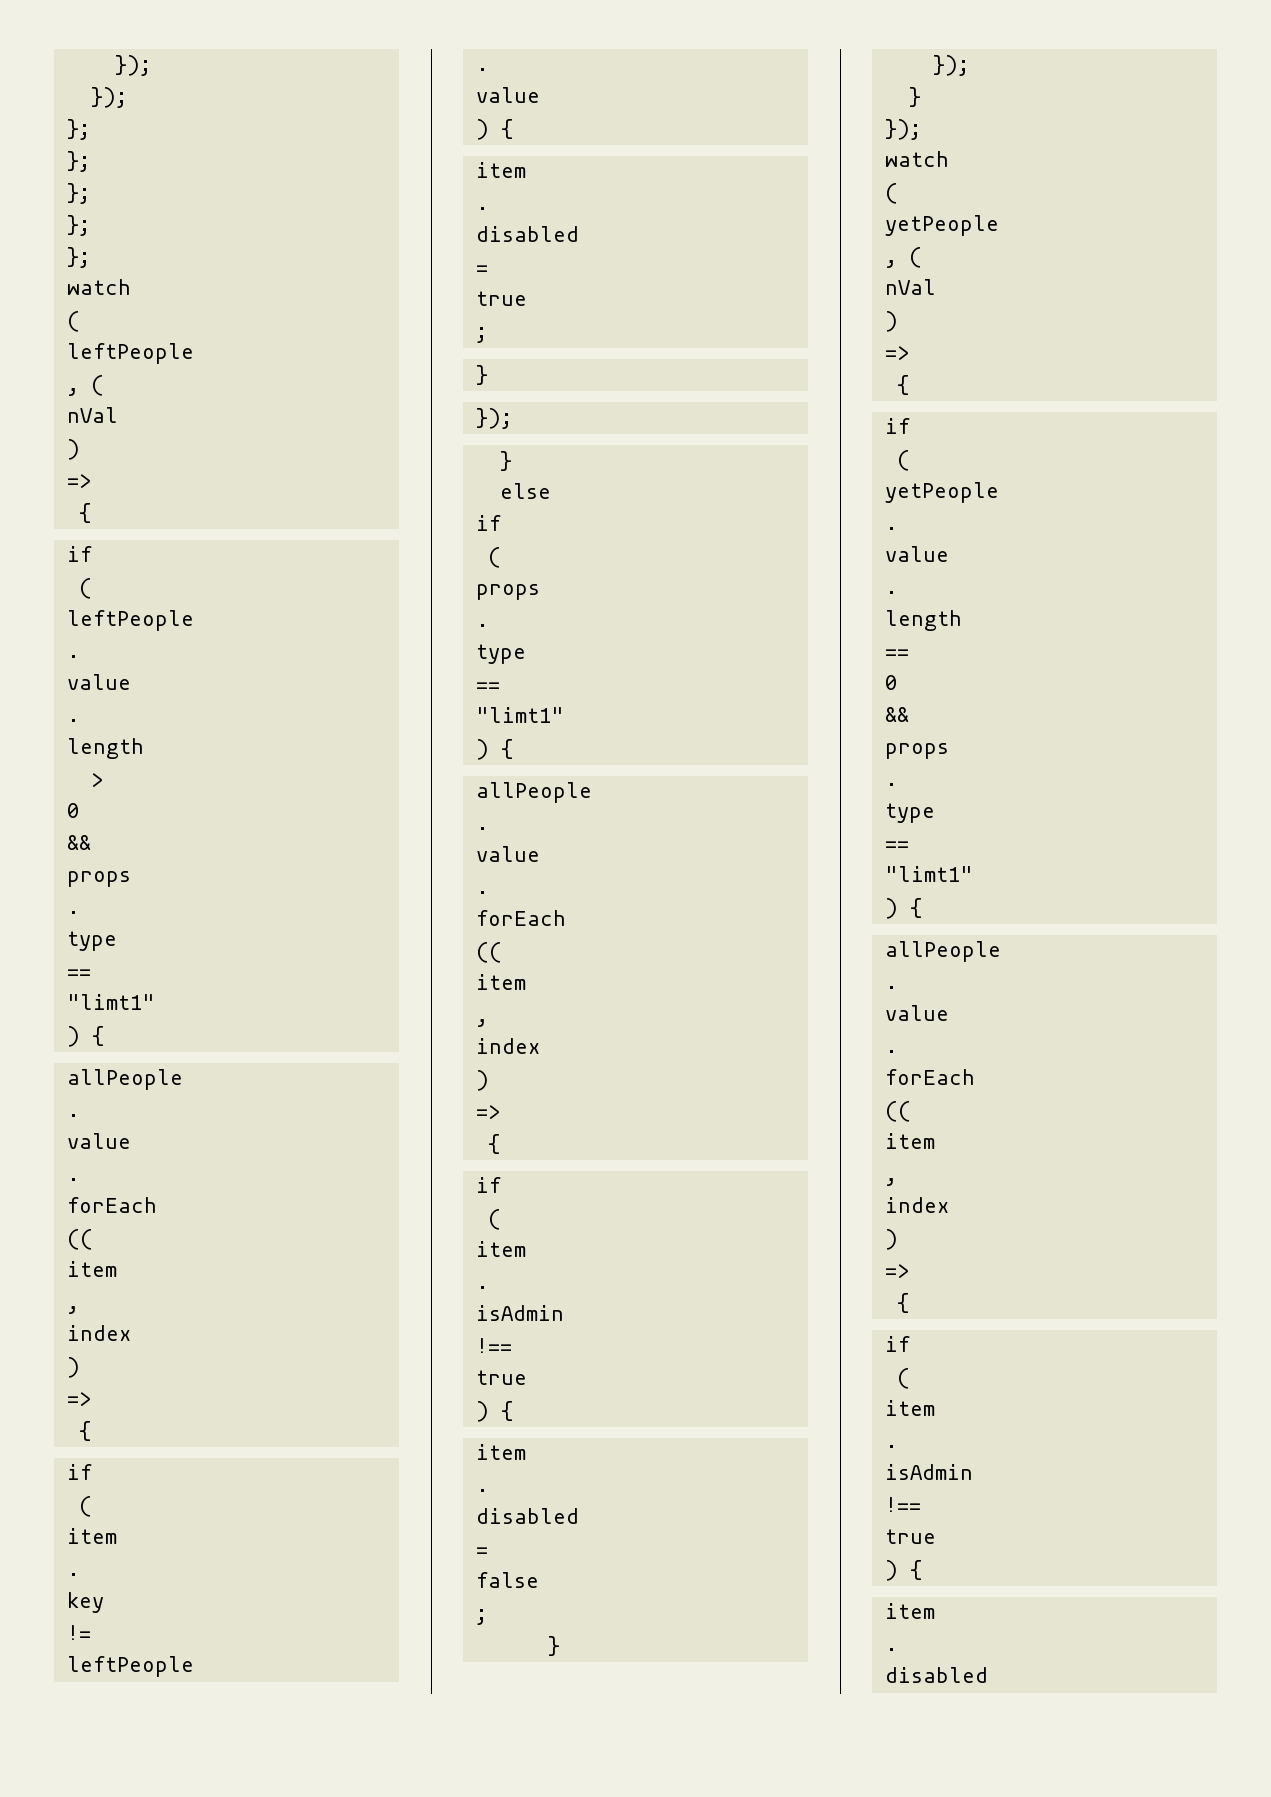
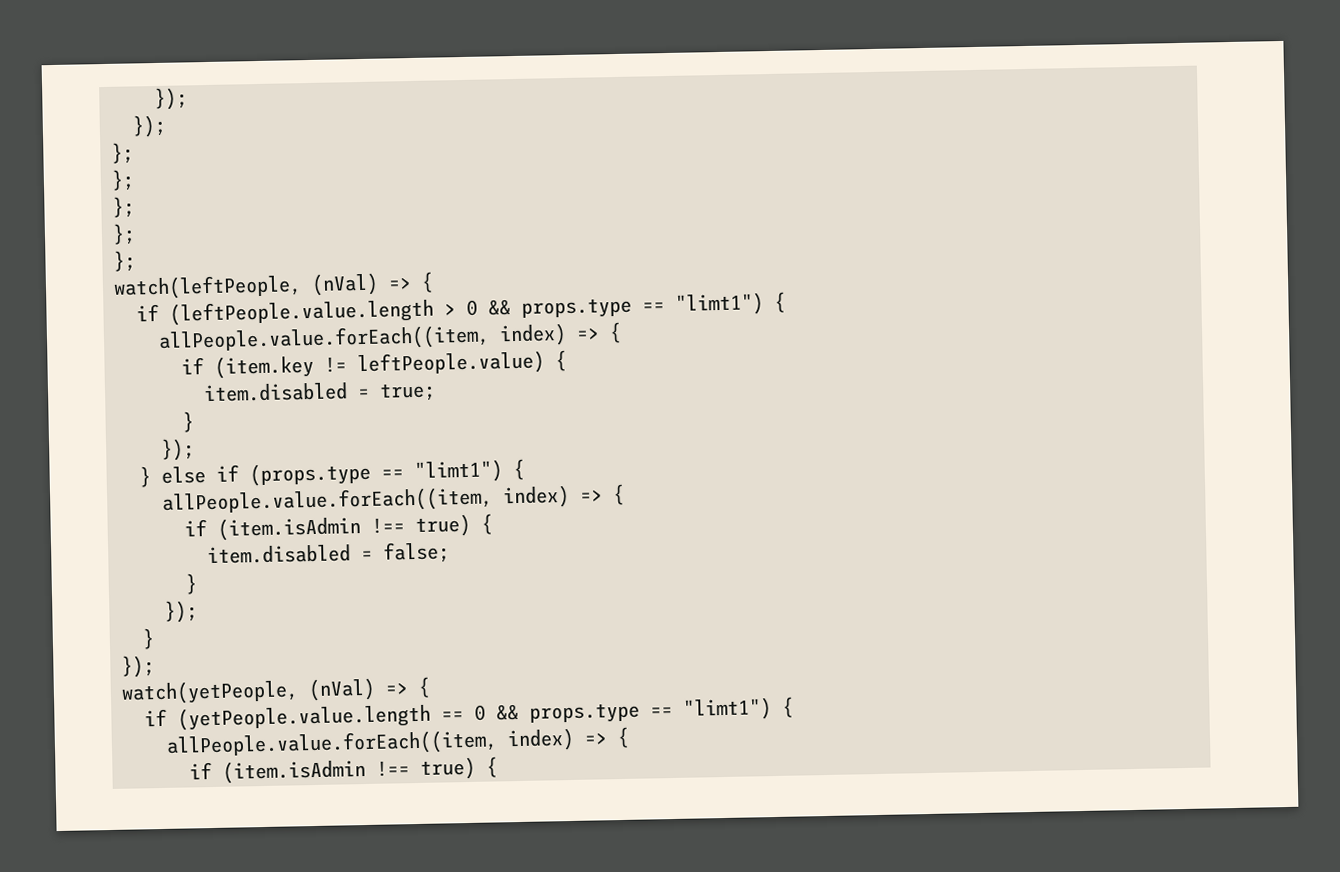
[66,279,131,295] [66,311,80,332] [66,343,194,364] [66,375,104,396] [66,407,118,423] [66,439,80,460] [66,474,91,488] [78,503,91,523] [66,546,92,562] [78,578,92,599] [66,610,194,631] [66,655,80,658] [66,674,131,690] [66,719,80,722] [66,738,144,759] watch // ( // leftPeople // , ( // nVal // ) // => // { // if // ( // leftPeople // . // value // . // length // -> [113,271,435,300] [136,298,435,326] watch(leftPeople, (nVal) => { // if (leftPeople.value.length
[66,803,79,818] [66,835,91,850] [66,871,131,887] [66,911,80,914] [66,931,117,951] [66,969,91,978] [66,994,155,1010] [66,1026,104,1047] [66,1069,183,1090] [66,1114,80,1117] [66,1133,131,1149] [66,1178,80,1181] [66,1197,157,1213] [66,1229,93,1250] [66,1261,117,1277] [66,1306,79,1314] [66,1325,131,1341] [66,1357,80,1378] [66,1392,91,1406] [78,1421,91,1441] [66,1464,92,1480] [78,1496,92,1517] [66,1528,117,1544] [66,1573,80,1576] [66,1592,104,1613] [66,1625,91,1640] [66,1656,194,1677] [475,68,489,71] [475,87,540,103] [475,119,513,140] [475,162,526,178] [475,207,489,210] [475,226,579,242] [475,265,488,274] [475,291,527,306] [475,327,488,343] [475,365,488,385] [475,408,513,429] [499,451,512,471] // 0 // && // props // . // type // == // "limt1" // ) { // allPeople // . // value // . // forEach // (( // item // , // index // ) // => // { // if // ( // item // . // key // != // leftPeople // . // value // ) { // item // . // disabled // = // true // ; // } // }); // } // -> [466,291,787,319] [158,321,623,353] [181,349,568,379] [203,382,437,403] [182,411,195,433] [160,438,196,461] [139,466,152,488] 0 && props.type == "limt1") { // allPeople.value.forEach((item, index) => { // if (item.key != leftPeople.value) { // item.disabled = true; // } // }); // }
[475,515,501,531] [487,547,501,568] [475,584,540,600] [475,624,489,627] [475,644,526,664] [475,682,500,691] [475,707,564,723] [475,739,513,760] [475,782,592,803] [475,827,489,830] [475,846,540,862] [475,891,489,894] [475,910,566,926] [475,942,502,963] [475,974,526,990] [475,1019,488,1027] [475,1038,540,1054] [475,1070,489,1091] [475,1105,500,1119] [487,1134,500,1154] [475,1177,501,1193] [487,1209,501,1230] [475,1241,526,1257] [475,1286,489,1289] [475,1305,564,1321] [475,1338,512,1353] [475,1370,527,1385] [475,1401,513,1422] [475,1444,526,1460] [475,1489,489,1492] [475,1508,579,1524] [475,1547,488,1556] [475,1572,539,1588] [475,1609,488,1625] // if // ( // props // . // type // == // "limt1" // ) { // allPeople // . // value // . // forEach // (( // item // , // index // ) // => // { // if // ( // item // . // isAdmin // !== // true // ) { // item // . // disabled // = // false // ; -> [216,458,526,487] [162,483,626,515] [184,513,494,541] [207,541,451,565] if (props.type == "limt1") { // allPeople.value.forEach((item, index) => { // if (item.isAdmin !== true) { // item.disabled = false;
[884,151,949,167] [884,183,898,204] [884,215,999,236] [884,247,922,268] [884,279,936,295] [884,311,898,332] [884,346,909,360] [896,375,909,395] [884,418,910,434] [896,450,910,471] [884,482,999,503] [884,527,898,530] [884,546,949,562] [884,591,898,594] [884,610,962,631] [884,649,909,658] [884,675,897,690] [884,707,909,722] [884,743,949,759] [884,783,898,786] [884,803,935,823] [884,841,909,850] [884,866,973,882] [884,898,922,919] [884,941,1001,962] [884,986,898,989] [884,1005,949,1021] [884,1050,898,1053] [884,1069,975,1085] [884,1101,911,1122] [884,1133,935,1149] [884,1178,897,1186] [884,1197,949,1213] [884,1229,898,1250] [884,1264,909,1278] [896,1293,909,1313] [884,1336,910,1352] [896,1368,910,1389] [884,1400,935,1416] [884,1445,898,1448] [884,1464,973,1480] [884,1497,921,1512] [884,1529,936,1544] [884,1560,922,1581] [884,1603,935,1619] [884,1648,898,1651] [884,1667,988,1683] watch // ( // yetPeople // , ( // nVal // ) // => // { // if // ( // yetPeople // . // value // . // length // == // 0 // && // props // . // type // == // "limt1" // ) { // allPeople // . // value // . // forEach // (( // item // , // index // ) // => // { // if // ( // item // . // isAdmin // !== // true // ) { // item // . // disabled -> [121,676,432,705] [144,696,795,731] [166,726,631,758] [189,756,499,784] watch(yetPeople, (nVal) => { // if (yetPeople.value.length == 0 && props.type == "limt1") { // allPeople.value.forEach((item, index) => { // if (item.isAdmin !== true) {

